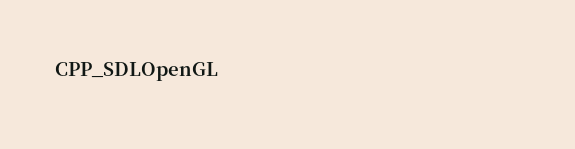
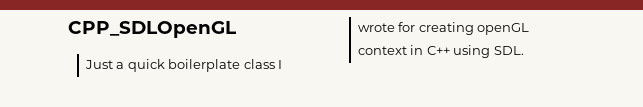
(218, 71) none -> [84,59,283,72] [357,22,530,35] [357,45,524,58] // Just a quick boilerplate class I wrote for creating openGL context in C++ using SDL.

